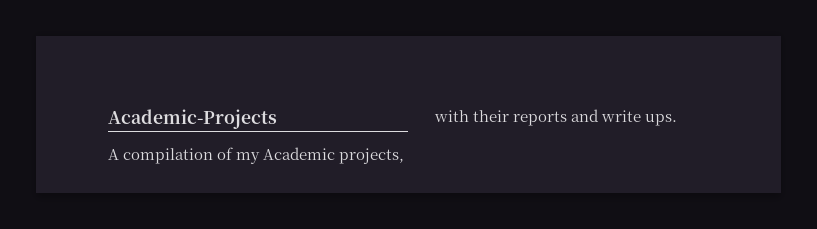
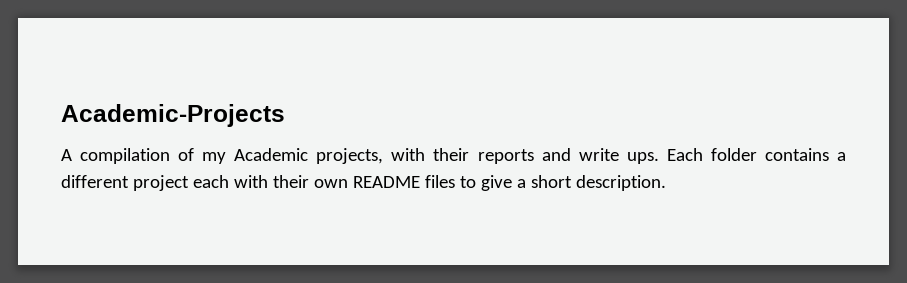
(678, 120) none -> [666,148,847,161] [61,175,666,191] Each folder contains a different project each with their own README files to give a short description.

